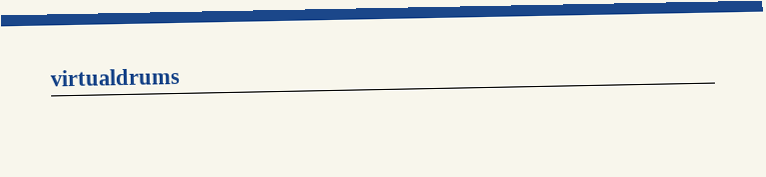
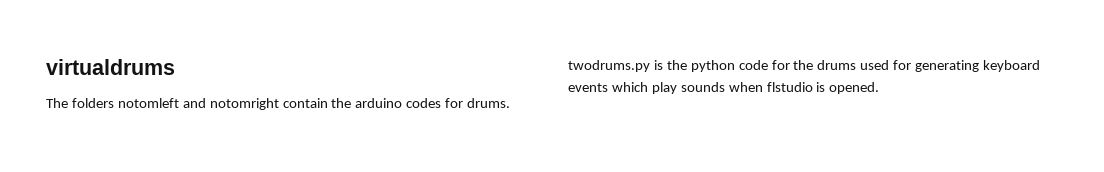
(180, 77) none -> [46,98,511,110] [568,60,1041,72] [568,82,880,94] // The folders notomleft and notomright contain the arduino codes for drums. twodrums.py is the python code for the drums used for generating keyboard events which play sounds when flstudio is opened.

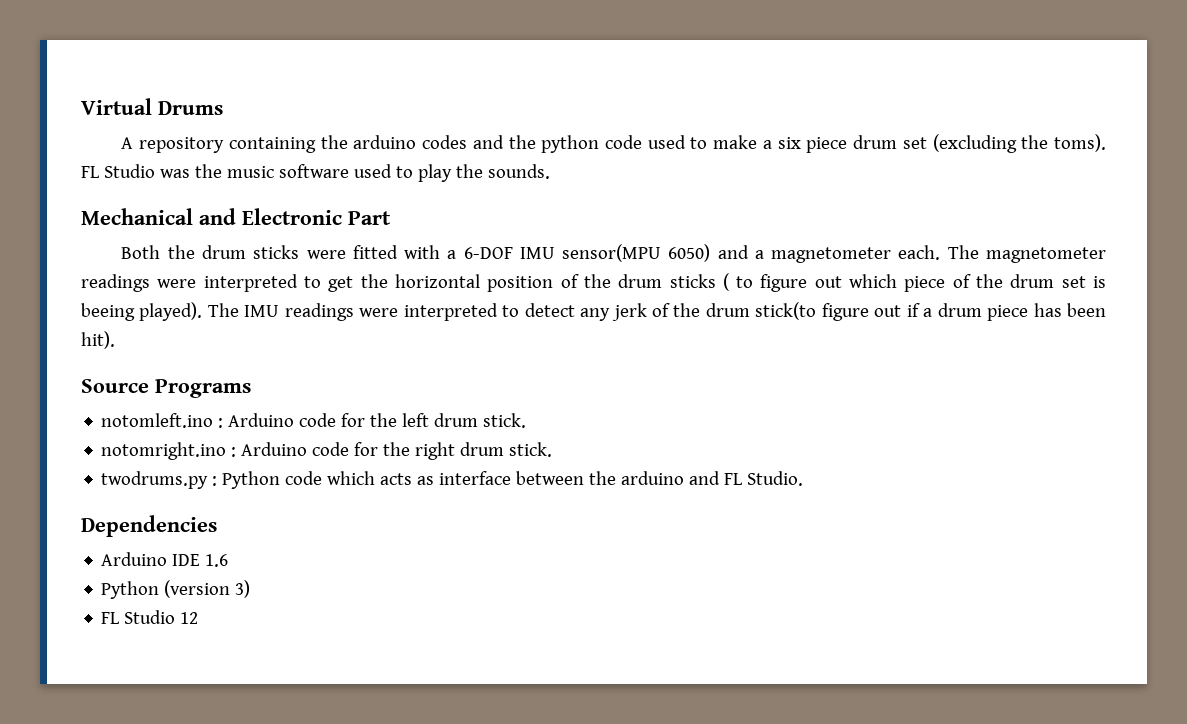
[46,59,175,75] [46,98,511,110] [568,60,1041,72] [568,82,880,94] virtualdrums // The folders notomleft and notomright contain the arduino codes for drums. twodrums.py is the python code for the drums used for generating keyboard events which play sounds when flstudio is opened. -> [81,98,223,115] [121,134,1106,153] [81,164,550,182] [81,208,391,225] [121,244,1106,263] [81,273,1107,292] [81,302,1107,321] [81,331,115,349] [81,379,251,398] [101,413,527,428] [101,442,553,460] [101,471,804,489] [81,515,217,537] [101,552,229,567] [101,580,251,599] [101,610,199,624] Virtual Drums // A repository containing the arduino codes and the python code used to make a six piece drum set (excluding the toms). FL Studio was the music software used to play the sounds. // Mechanical and Electronic Part // Both the drum sticks were fitted with a 6-DOF IMU sensor(MPU 6050) and a magnetometer each. The magnetometer readings were interpreted to get the horizontal position of the drum sticks ( to figure out which piece of the drum set is beeing played). The IMU readings were interpreted to detect any jerk of the drum stick(to figure out if a drum piece has been hit). // Source Programs // notomleft.ino : Arduino code for the left drum stick. // notomright.ino : Arduino code for the right drum stick. // twodrums.py : Python code which acts as interface between the arduino and FL Studio. // Dependencies // Arduino IDE 1.6 // Python (version 3) // FL Studio 12

